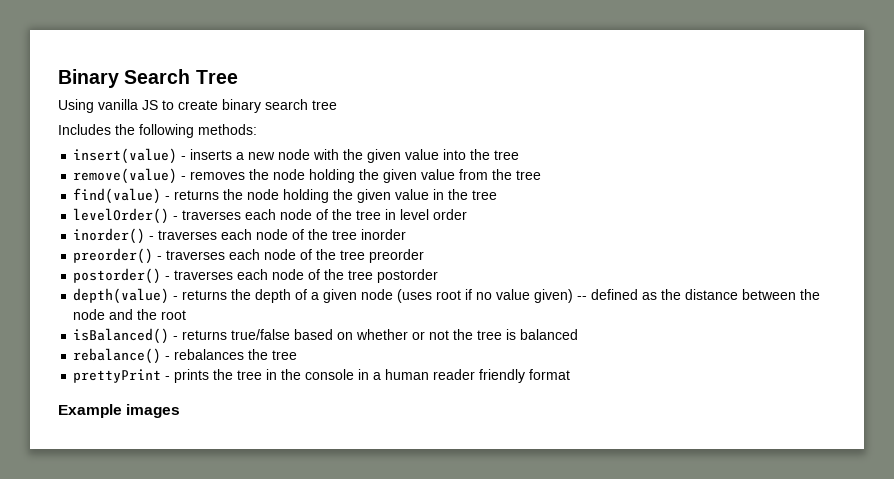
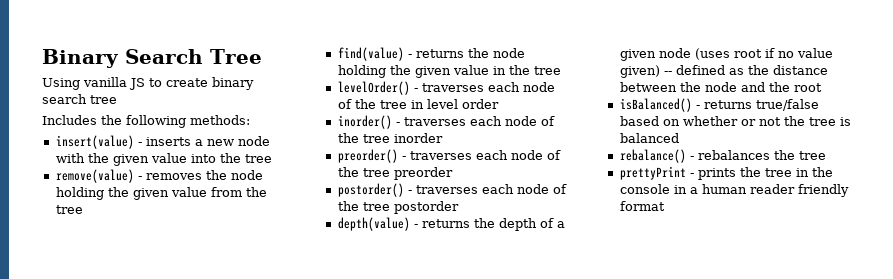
[58,404,181,418] // Example images -> (665, 206) none

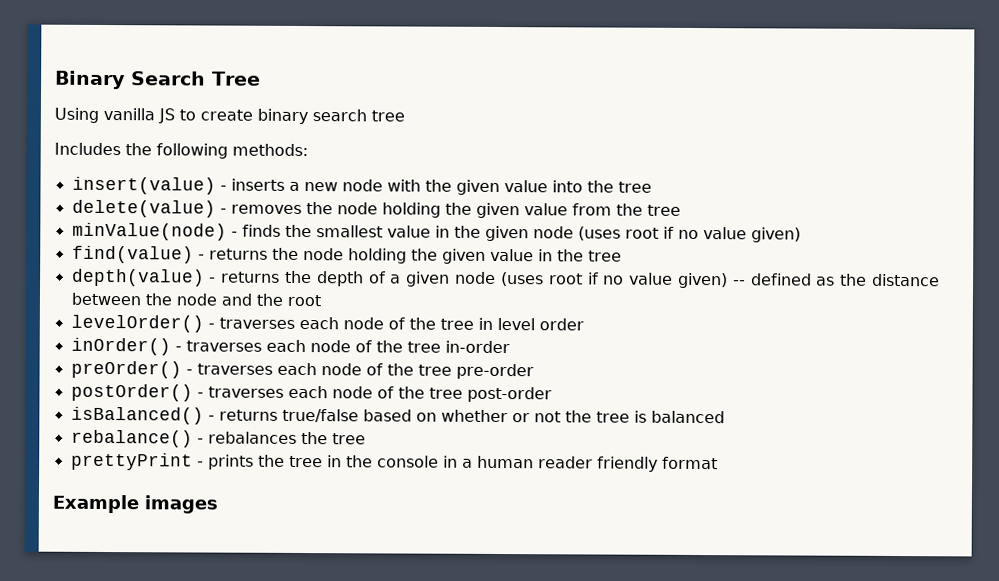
[55,169,134,183] remove(value) -> [71,199,216,218] delete(value)
(83, 209) none -> [71,222,801,243] // minValue(node) - finds the smallest value in the given node (uses root if no value given)
[337,81,555,95] [337,99,499,109] [337,115,555,129] [337,133,443,143] [337,149,561,163] [337,167,453,180] [337,183,567,197] [337,201,459,214] // levelOrder() - traverses each node of the tree in level order // inorder() - traverses each node of the tree inorder // preorder() - traverses each node of the tree preorder // postorder() - traverses each node of the tree postorder -> (622, 256) none
(822, 87) none -> [70,314,584,333] [70,337,510,356] [70,360,534,380] [70,383,552,403] // levelOrder() - traverses each node of the tree in level order // inOrder() - traverses each node of the tree in-order // preOrder() - traverses each node of the tree pre-order // postOrder() - traverses each node of the tree post-order
(665, 206) none -> [52,494,218,514] // Example images

